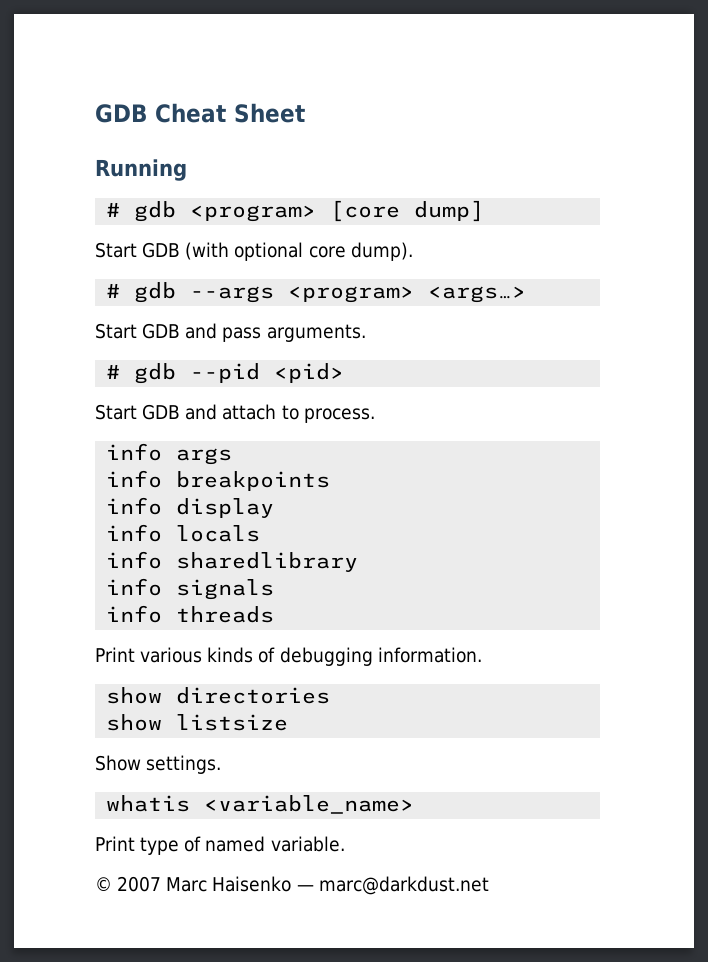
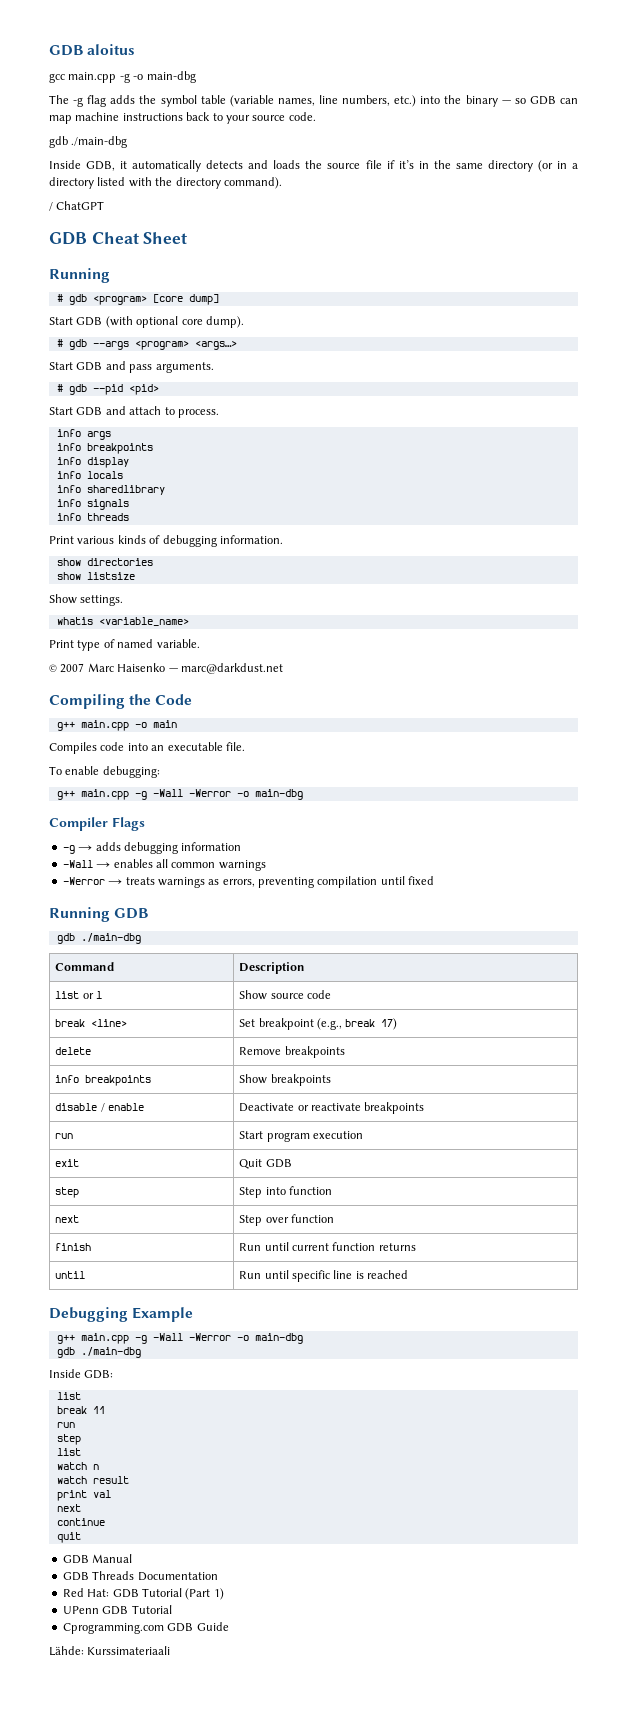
[95,104,147,123] GDB -> [49,44,136,56] [49,71,196,83] [49,95,578,107] [49,112,316,124] [49,136,128,148] [49,160,578,172] [49,177,282,189] [49,201,105,211] [49,232,87,245] GDB aloitus // gcc main.cpp -g -o main-dbg // The -g flag adds the symbol table (variable names, line numbers, etc.) into the binary — so GDB can map machine instructions back to your source code. // gdb ./main-dbg // Inside GDB, it automatically detects and loads the source file if it’s in the same directory (or in a directory listed with the directory command). // / ChatGPT // GDB
(489, 885) none -> [49,694,193,709] [56,720,177,731] [49,742,245,754] [49,766,160,778] [56,789,303,800] [49,817,145,831] [62,842,242,854] [62,859,266,871] [62,876,435,888] [49,907,149,922] [56,933,141,944] [55,962,115,971] [239,962,306,974] [55,991,103,999] [239,990,332,1000] [55,1019,128,1027] [239,1018,398,1030] [55,1047,92,1055] [239,1046,345,1058] [55,1075,152,1086] [239,1074,331,1086] [55,1103,145,1112] [239,1102,425,1114] [55,1133,74,1139] [239,1131,364,1142] [55,1159,80,1167] [239,1159,292,1169] [55,1187,80,1198] [239,1186,333,1198] [55,1215,80,1223] [239,1214,335,1226] [55,1243,92,1251] [239,1242,416,1251] [55,1271,86,1279] [239,1270,409,1282] [49,1307,194,1322] [56,1333,303,1344] [56,1347,141,1358] [49,1369,114,1379] [56,1392,81,1400] [56,1406,105,1414] [56,1422,75,1428] [56,1434,81,1445] [56,1448,81,1456] [56,1462,99,1470] [56,1476,129,1484] [56,1490,111,1501] [56,1504,81,1512] [56,1518,105,1526] [56,1532,81,1543] [62,1554,133,1564] [62,1571,218,1581] [62,1588,224,1600] [62,1605,172,1615] [62,1622,229,1634] [49,1646,171,1656] // Compiling the Code // g++ main.cpp -o main // Compiles code into an executable file. // To enable debugging: // g++ main.cpp -g -Wall -Werror -o main-dbg // Compiler Flags // -g → adds debugging information // -Wall → enables all common warnings // -Werror → treats warnings as errors, preventing compilation until fixed // Running GDB // gdb ./main-dbg // Command | Description // list or l | Show source code // break <line> | Set breakpoint (e.g., break 17) // delete | Remove breakpoints // info breakpoints | Show breakpoints // disable / enable | Deactivate or reactivate breakpoints // run | Start program execution // exit | Quit GDB // step | Step into function // next | Step over function // finish | Run until current function returns // until | Run until specific line is reached // Debugging Example // g++ main.cpp -g -Wall -Werror -o main-dbg // gdb ./main-dbg // Inside GDB: // list // break 11 // run // step // list // watch n // watch result // print val // next // continue // quit // GDB Manual // GDB Threads Documentation // Red Hat: GDB Tutorial (Part 1) // UPenn GDB Tutorial // Cprogramming.com GDB Guide // Lähde: Kurssimateriaali

